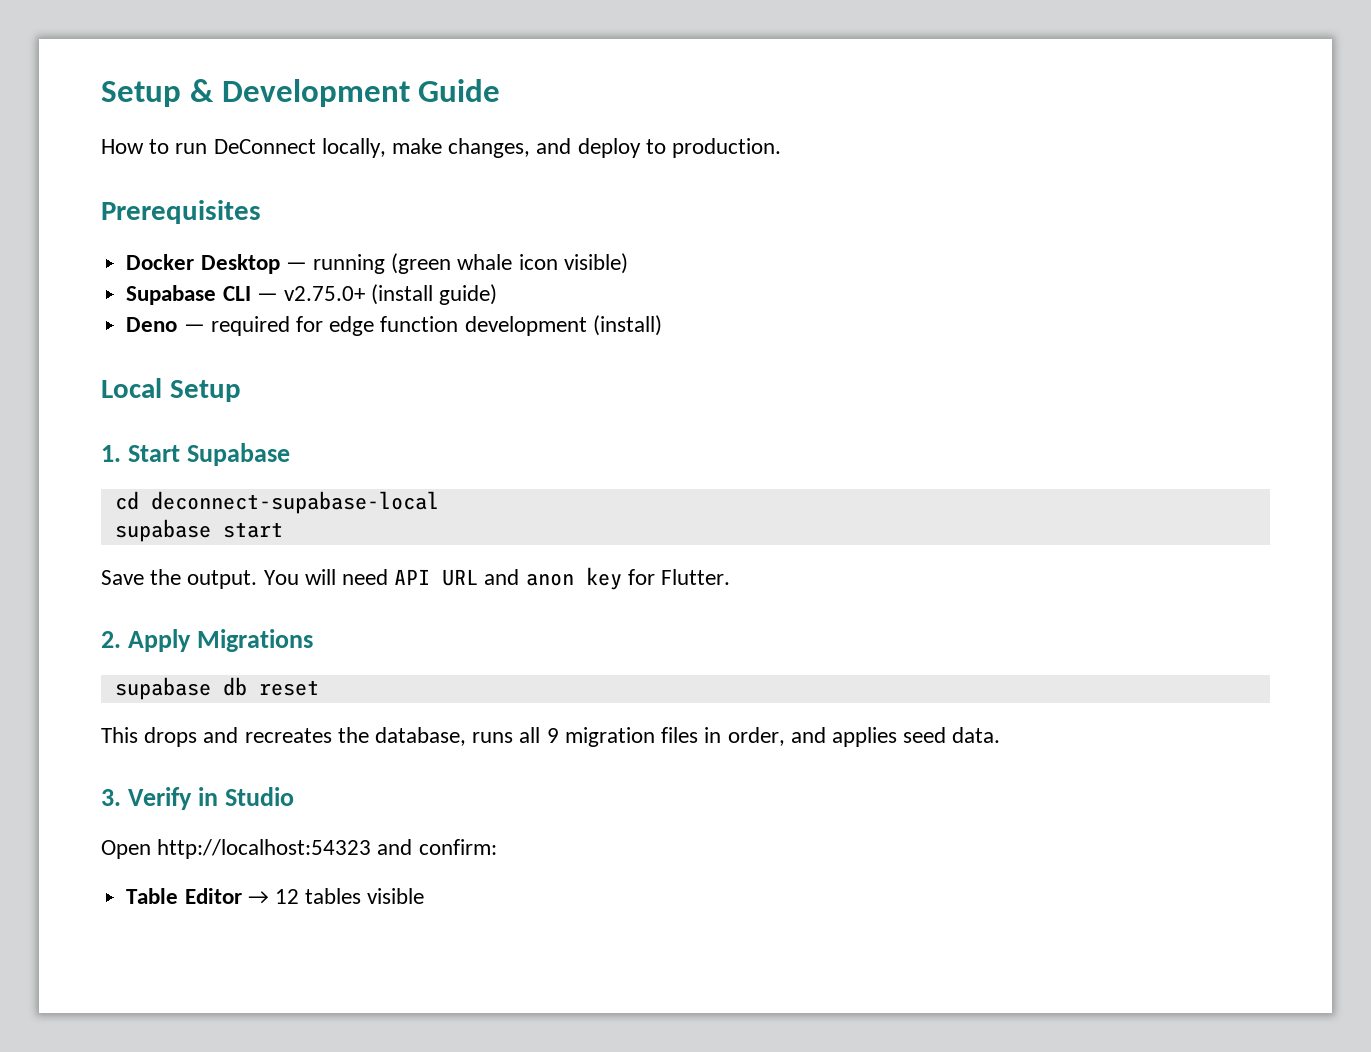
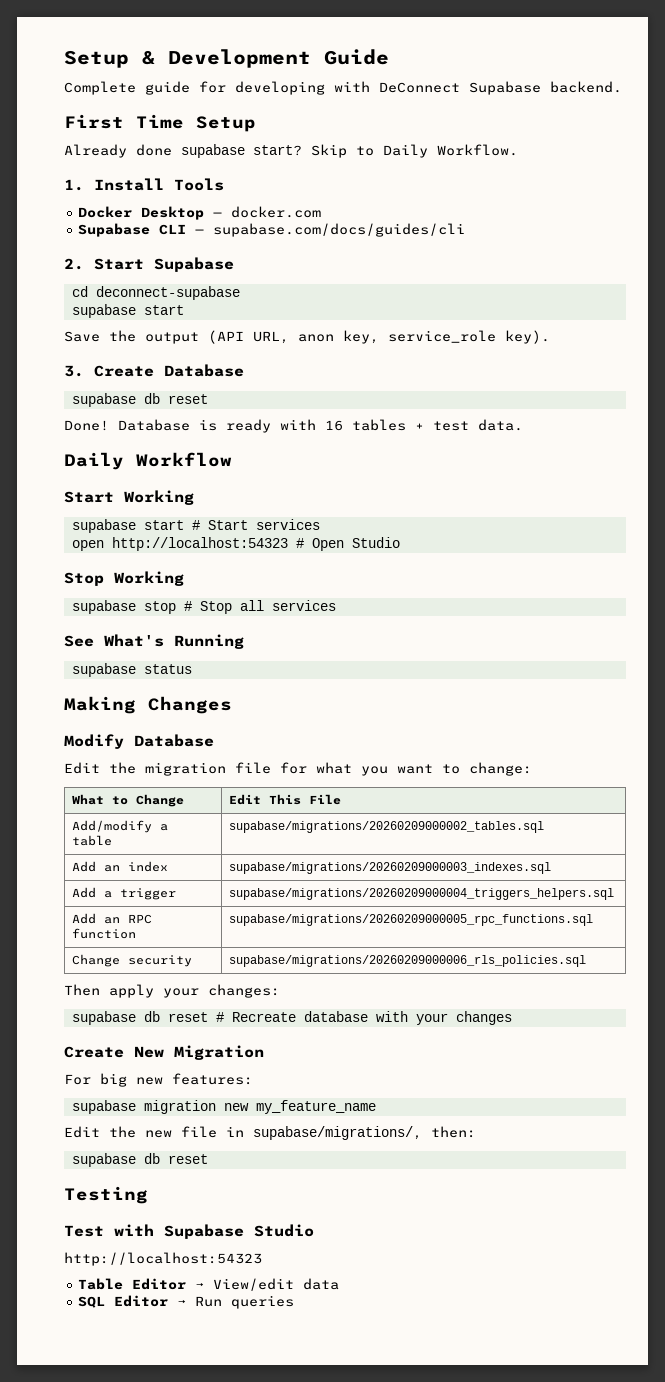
[101,138,782,158] [101,200,261,224] [126,253,628,274] [126,284,498,305] [126,315,662,336] [101,378,241,402] [101,445,121,462] How to run DeConnect locally, make changes, and deploy to production. // Prerequisites // Docker Desktop — running (green whale icon visible) // Supabase CLI — v2.75.0+ (install guide) // Deno — required for edge function development (install) // Local Setup // 1. -> [64,81,622,95] [64,114,256,132] [64,144,518,158] [64,178,224,191] [78,206,322,220] [78,223,466,237] [64,258,84,270] Complete guide for developing with DeConnect Supabase backend. // First Time Setup // Already done supabase start? Skip to Daily Workflow. // 1. Install Tools // Docker Desktop — docker.com // Supabase CLI — supabase.com/docs/guides/cli // 2.
[150,491,439,514] deconnect-supabase-local -> [95,286,240,300] deconnect-supabase
[187,567,731,590] [101,629,314,652] [114,677,319,700] [101,727,1001,747] [101,787,295,810] [101,839,497,859] output. You will need API URL and anon key for Flutter. // 2. Apply Migrations // supabase db reset // This drops and recreates the database, runs all 9 migration files in order, and applies seed data. // 3. Verify in Studio // Open http://localhost:54323 and confirm: -> [145,330,550,344] [64,364,244,377] [71,393,208,407] [64,419,523,433] [64,452,232,470] [64,490,194,505] [71,519,320,533] [71,537,400,551] [64,571,184,586] [71,600,336,614] [64,634,244,649] [71,663,192,677] [64,696,232,714] [64,734,214,749] [64,762,532,776] [72,794,185,807] [229,794,342,805] [72,820,169,833] [72,835,113,846] [229,821,545,833] [72,861,169,872] [229,862,552,874] [72,887,177,900] [229,888,615,900] [72,913,153,924] [72,928,137,939] [229,914,594,926] [72,954,193,967] [229,955,587,967] [64,984,280,998] [71,1011,512,1025] [64,1045,264,1060] [64,1073,253,1087] [71,1100,376,1114] [64,1126,476,1140] [71,1153,208,1167] [64,1186,148,1204] [64,1224,314,1239] [64,1252,262,1266] output (API URL, anon key, service_role key). // 3. Create Database // supabase db reset // Done! Database is ready with 16 tables + test data. // Daily Workflow // Start Working // supabase start # Start services // open http://localhost:54323 # Open Studio // Stop Working // supabase stop # Stop all services // See What's Running // supabase status // Making Changes // Modify Database // Edit the migration file for what you want to change: // What to Change | Edit This File // Add/modify a table | supabase/migrations/20260209000002_tables.sql // Add an index | supabase/migrations/20260209000003_indexes.sql // Add a trigger | supabase/migrations/20260209000004_triggers_helpers.sql // Add an RPC function | supabase/migrations/20260209000005_rpc_functions.sql // Change security | supabase/migrations/20260209000006_rls_policies.sql // Then apply your changes: // supabase db reset # Recreate database with your changes // Create New Migration // For big new features: // supabase migration new my_feature_name // Edit the new file in supabase/migrations/, then: // supabase db reset // Testing // Test with Supabase Studio // http://localhost:54323
[274,888,425,904] 12 tables visible -> [213,1278,340,1291] [78,1295,295,1309] View/edit data // SQL Editor → Run queries

